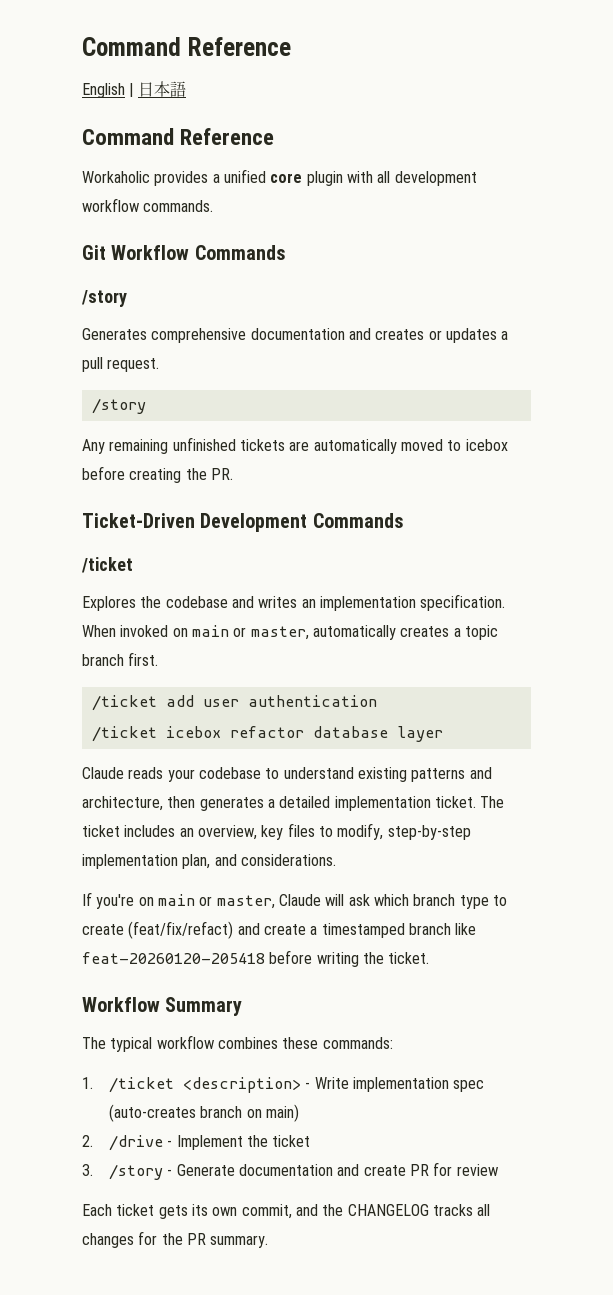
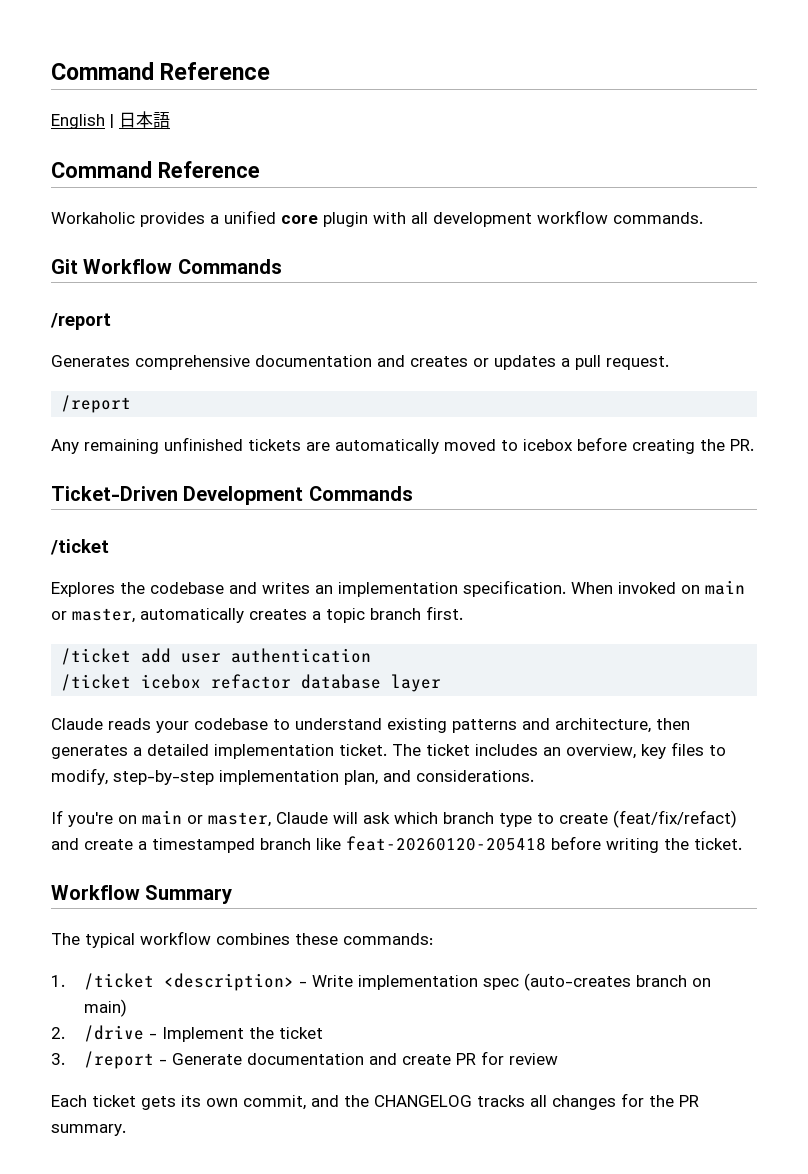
[81,290,127,307] /story -> [50,313,111,330] /report
[91,398,146,414] /story -> [61,395,132,413] /report
[108,1164,163,1180] /story -> [84,1051,155,1069] /report

